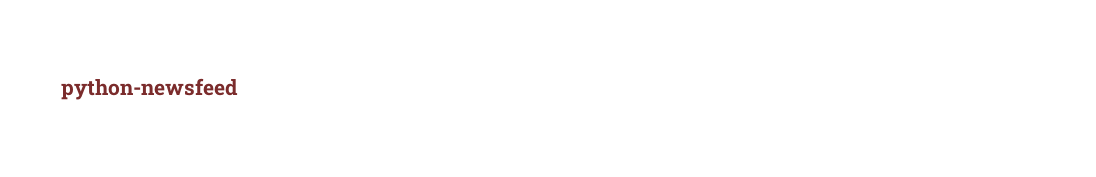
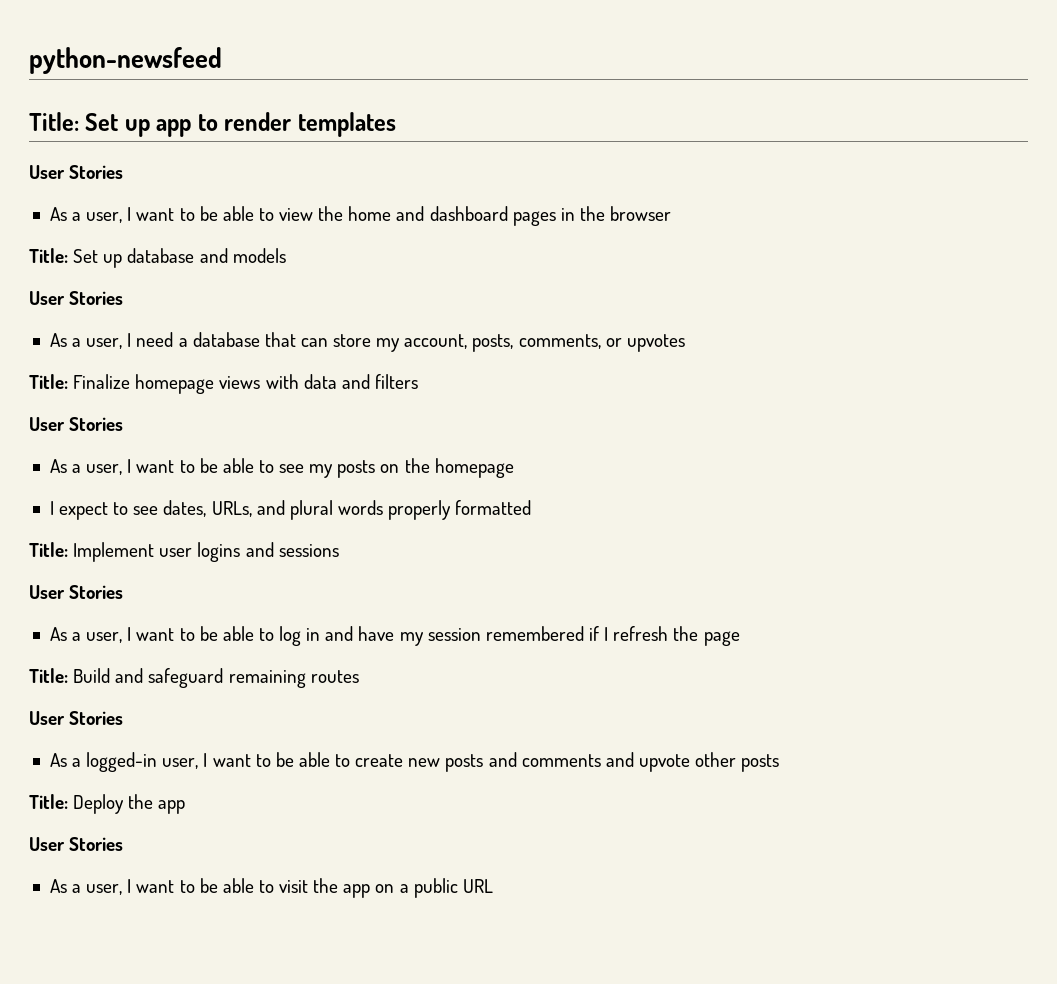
(238, 89) none -> [29,112,396,137] [29,165,124,179] [49,206,672,226] [29,248,286,268] [29,291,124,305] [49,332,685,352] [29,374,418,394] [29,417,124,431] [49,458,514,478] [49,500,532,520] [29,542,339,562] [29,585,124,599] [49,626,740,646] [29,668,359,688] [29,711,124,725] [49,752,780,772] [29,794,186,814] [29,837,124,851] [49,878,493,898] // Title: Set up app to render templates // User Stories // As a user, I want to be able to view the home and dashboard pages in the browser // Title: Set up database and models // User Stories // As a user, I need a database that can store my account, posts, comments, or upvotes // Title: Finalize homepage views with data and filters // User Stories // As a user, I want to be able to see my posts on the homepage // I expect to see dates, URLs, and plural words properly formatted // Title: Implement user logins and sessions // User Stories // As a user, I want to be able to log in and have my session remembered if I refresh the page // Title: Build and safeguard remaining routes // User Stories // As a logged-in user, I want to be able to create new posts and comments and upvote other posts // Title: Deploy the app // User Stories // As a user, I want to be able to visit the app on a public URL

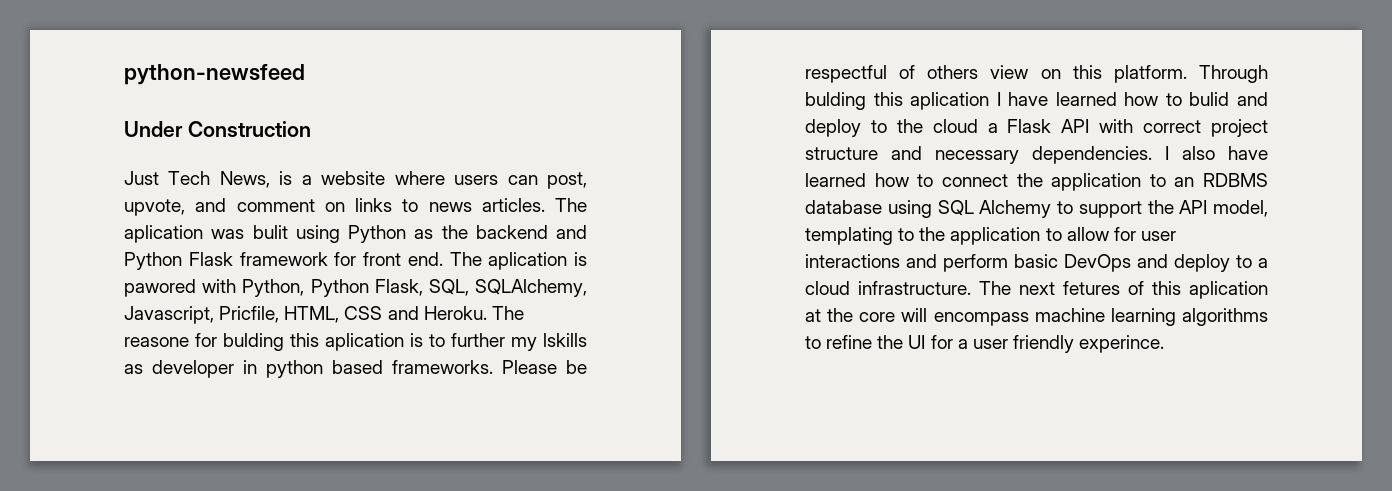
[29,112,396,137] [29,165,124,179] [49,206,672,226] [29,248,286,268] [29,291,124,305] [49,332,685,352] [29,374,418,394] [29,417,124,431] [49,458,514,478] [49,500,532,520] [29,542,339,562] [29,585,124,599] [49,626,740,646] [29,668,359,688] [29,711,124,725] [49,752,780,772] [29,794,186,814] [29,837,124,851] [49,878,493,898] Title: Set up app to render templates // User Stories // As a user, I want to be able to view the home and dashboard pages in the browser // Title: Set up database and models // User Stories // As a user, I need a database that can store my account, posts, comments, or upvotes // Title: Finalize homepage views with data and filters // User Stories // As a user, I want to be able to see my posts on the homepage // I expect to see dates, URLs, and plural words properly formatted // Title: Implement user logins and sessions // User Stories // As a user, I want to be able to log in and have my session remembered if I refresh the page // Title: Build and safeguard remaining routes // User Stories // As a logged-in user, I want to be able to create new posts and comments and upvote other posts // Title: Deploy the app // User Stories // As a user, I want to be able to visit the app on a public URL -> [124,121,311,137] [124,171,587,189] [124,198,587,216] [124,225,587,243] [124,252,587,270] [124,279,588,297] [124,306,524,324] [124,333,587,351] [124,360,587,378] [805,65,1268,83] [805,92,1268,110] [805,119,1268,137] [805,146,1268,164] [805,173,1268,191] [805,200,1268,218] [805,227,1176,245] [805,254,1268,272] [805,281,1268,299] [805,308,1268,326] [805,335,1165,353] Under Construction // Just Tech News, is a website where users can post, upvote, and comment on links to news articles. The aplication was bulit using Python as the backend and Python Flask framework for front end. The aplication is pawored with Python, Python Flask, SQL, SQLAlchemy, Javascript, Pricfile, HTML, CSS and Heroku. The reasone for bulding this aplication is to further my lskills as developer in python based frameworks. Please be respectful of others view on this platform. Through bulding this aplication I have learned how to bulid and deploy to the cloud a Flask API with correct project structure and necessary dependencies. I also have learned how to connect the application to an RDBMS database using SQL Alchemy to support the API model, templating to the application to allow for user interactions and perform basic DevOps and deploy to a cloud infrastructure. The next fetures of this aplication at the core will encompass machine learning algorithms to refine the UI for a user friendly experince.

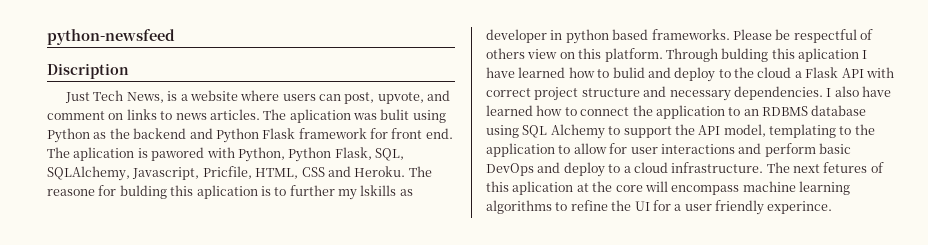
[124,121,311,137] Under Construction -> [47,63,129,79] Discription

